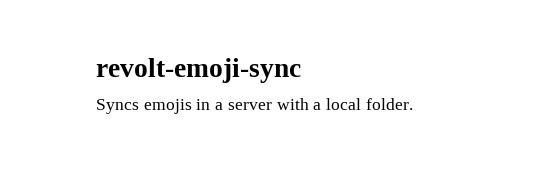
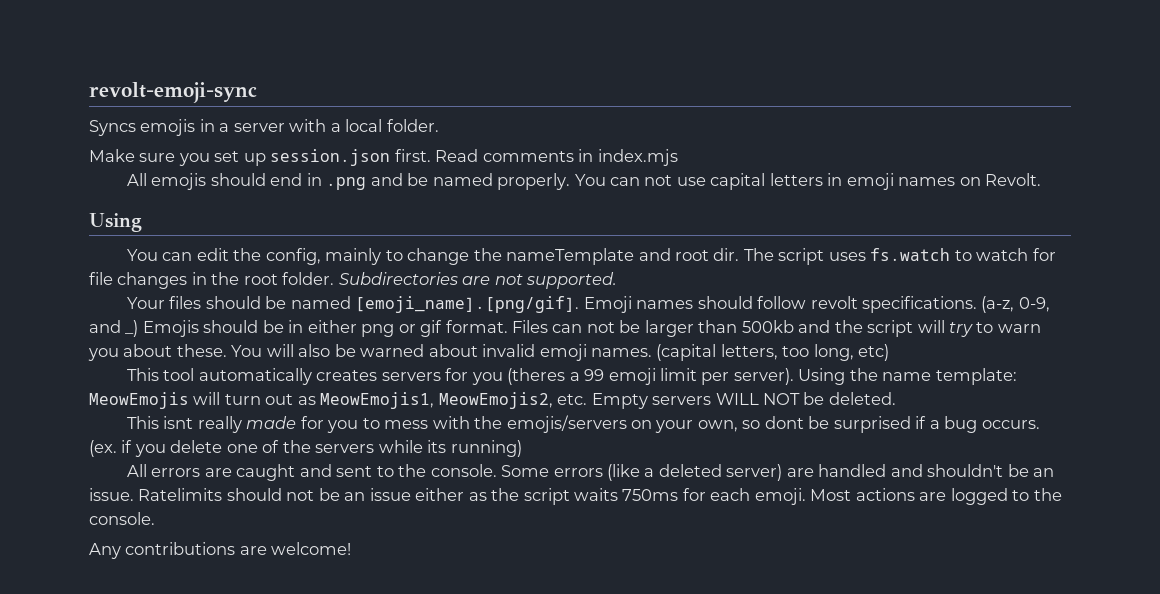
(413, 104) none -> [89,149,678,166] [126,173,1042,190] [89,213,142,232] [126,248,1056,265] [89,272,618,289] [126,296,1050,313] [89,320,1041,337] [88,344,890,361] [126,368,1017,385] [89,392,896,409] [126,415,1040,433] [89,440,522,457] [126,464,1055,481] [89,488,1062,505] [89,512,155,525] [89,542,352,559] // Make sure you set up session.json first. Read comments in index.mjs // All emojis should end in .png and be named properly. You can not use capital letters in emoji names on Revolt. // Using // You can edit the config, mainly to change the nameTemplate and root dir. The script uses fs.watch to watch for file changes in the root folder. Subdirectories are not supported. // Your files should be named [emoji_name].[png/gif]. Emoji names should follow revolt specifications. (a-z, 0-9, and _) Emojis should be in either png or gif format. Files can not be larger than 500kb and the script will try to warn you about these. You will also be warned about invalid emoji names. (capital letters, too long, etc) // This tool automatically creates servers for you (theres a 99 emoji limit per server). Using the name template: MeowEmojis will turn out as MeowEmojis1, MeowEmojis2, etc. Empty servers WILL NOT be deleted. // This isnt really made for you to mess with the emojis/servers on your own, so dont be surprised if a bug occurs. (ex. if you delete one of the servers while its running) // All errors are caught and sent to the console. Some errors (like a deleted server) are handled and shouldn't be an issue. Ratelimits should not be an issue either as the script waits 750ms for each emoji. Most actions are logged to the console. // Any contributions are welcome!

